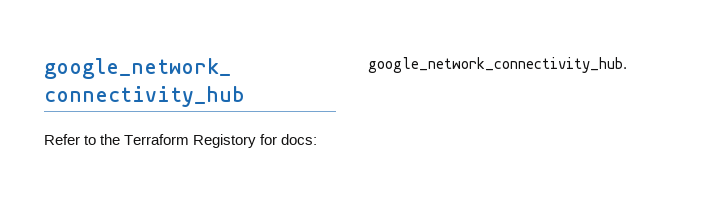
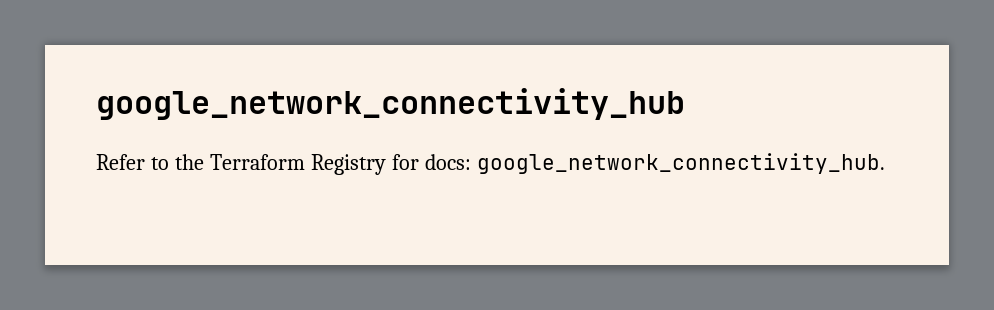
[193,134,257,148] Registory -> [310,154,386,175] Registry

